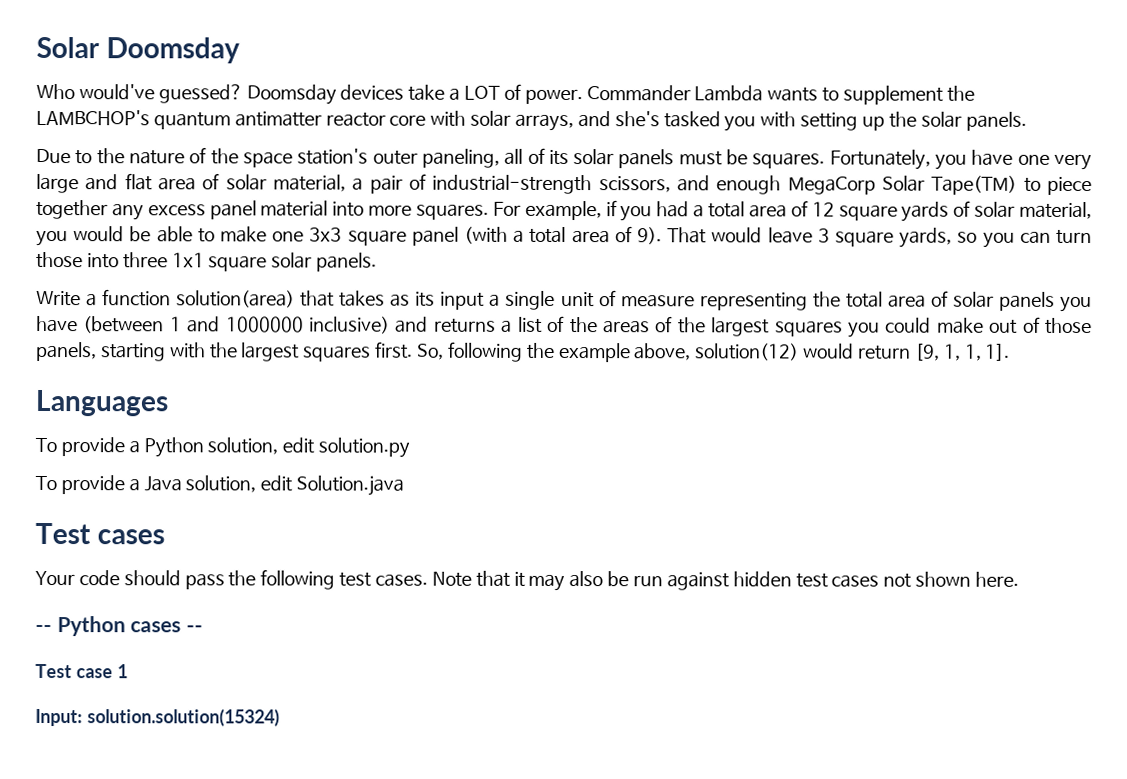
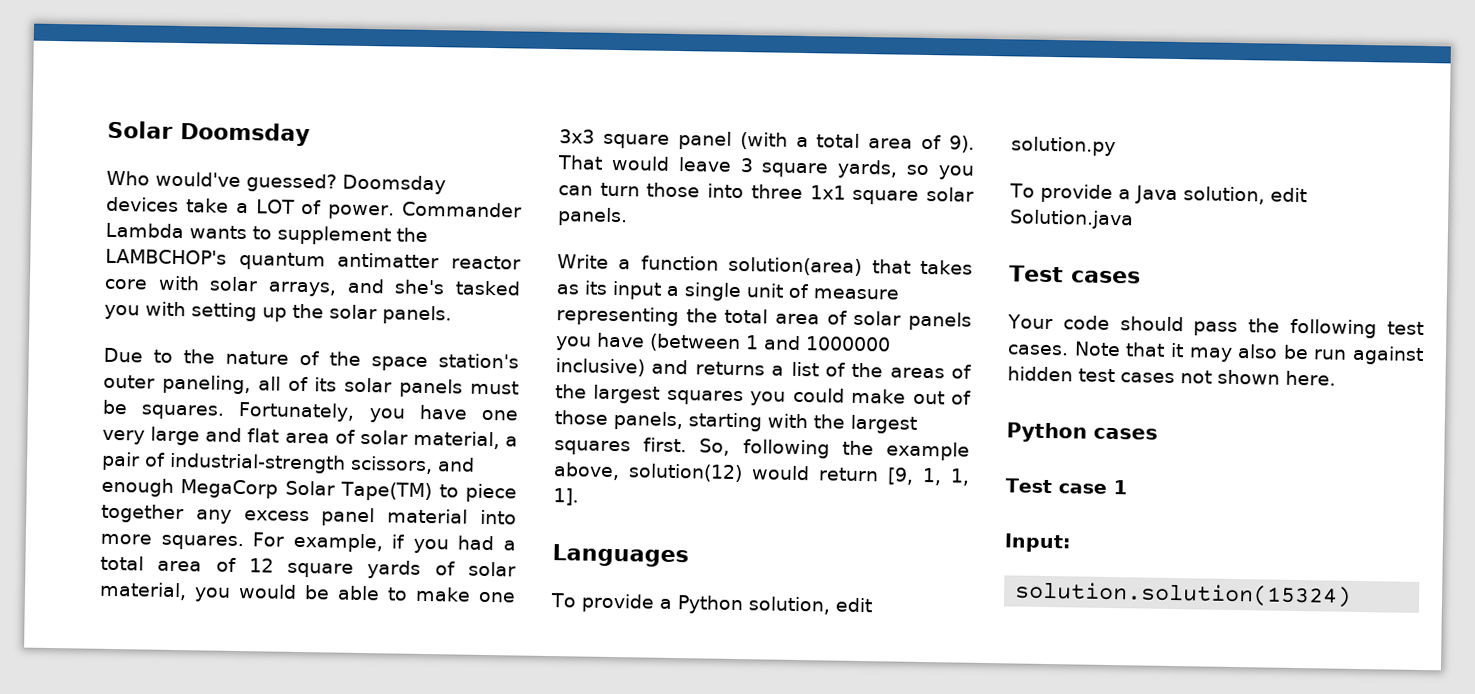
[35,624,52,633] -- -> (1336, 378) none
[186,625,204,633] -- -> (1158, 433) none
(83, 717) none -> (1072, 543) //

